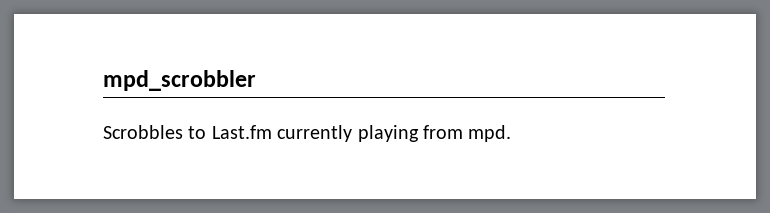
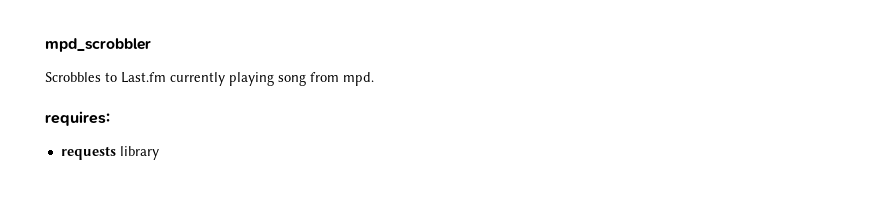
(419, 133) none -> [278,74,306,86] song
(512, 133) none -> [45,111,110,126] [60,146,159,160] // requires: // requests library

